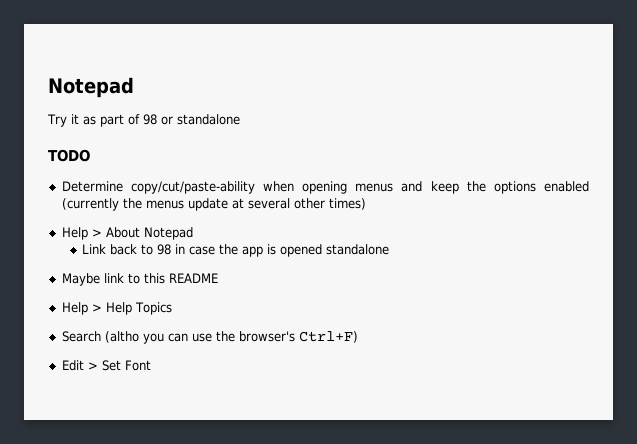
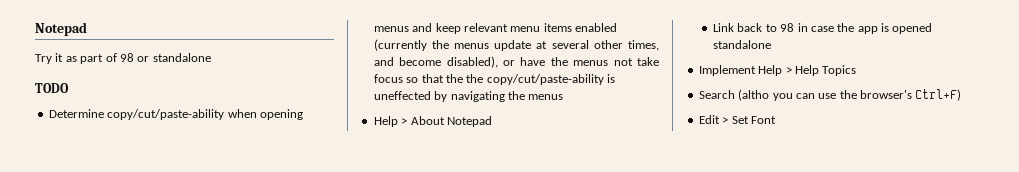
[466,181,536,194] the options -> [463,23,572,32] relevant menu items
[328,198,366,210] times) -> [628,40,659,51] [373,56,659,68] [373,74,615,85] [373,91,564,102] times, and become disabled), or have the menus not take focus so that the the copy/cut/paste-ability is uneffected by navigating the menus
[61,273,218,286] Maybe link to this README // -> [698,65,756,76] Implement

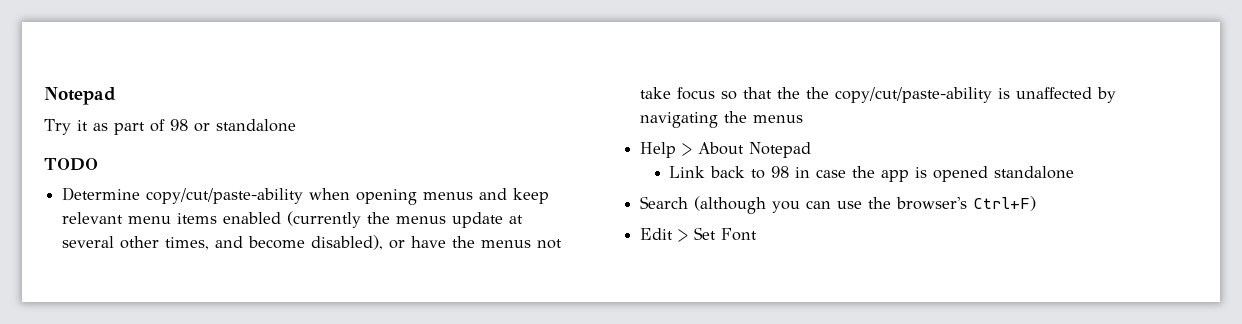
[373,91,431,100] uneffected -> [1016,87,1093,99] unaffected
[698,65,857,76] // Implement Help > Help Topics -> (1075, 172) none
[738,89,770,101] (altho -> [694,196,767,214] (although

